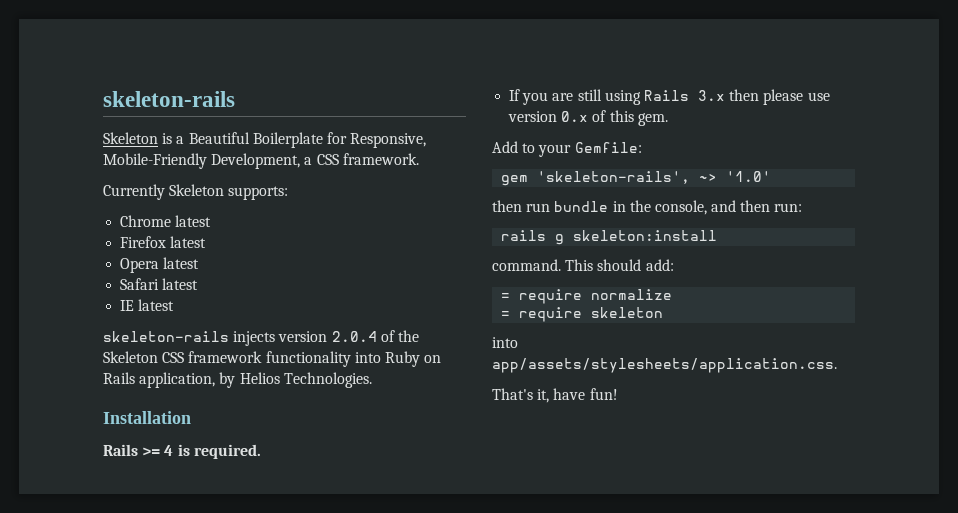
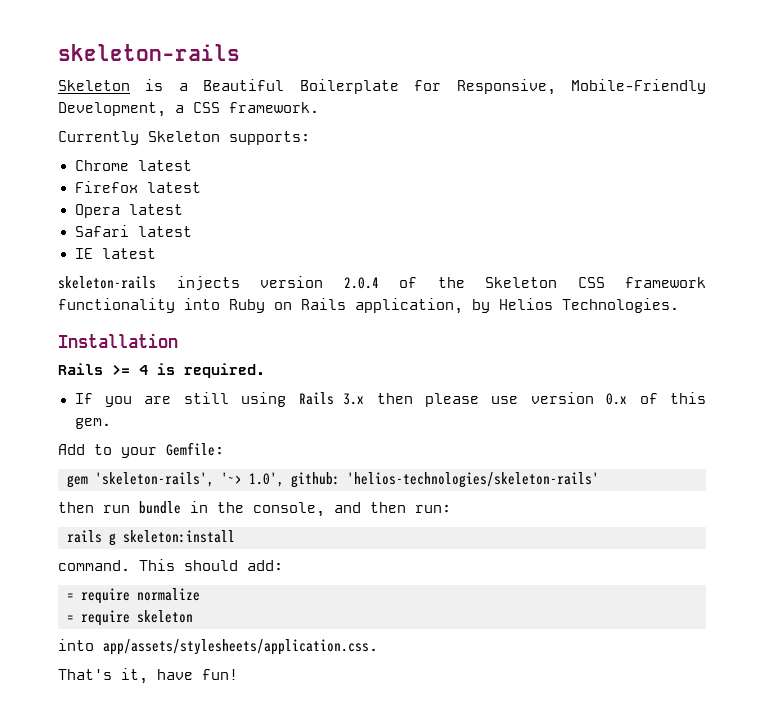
[699,171,772,182] ~> '1.0' -> [221,472,599,488] '~> 1.0', github: 'helios-technologies/skeleton-rails'

